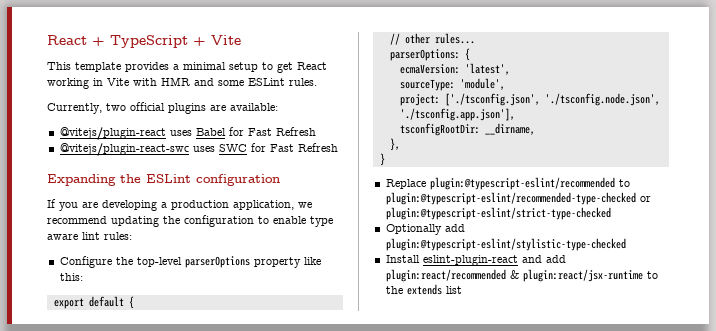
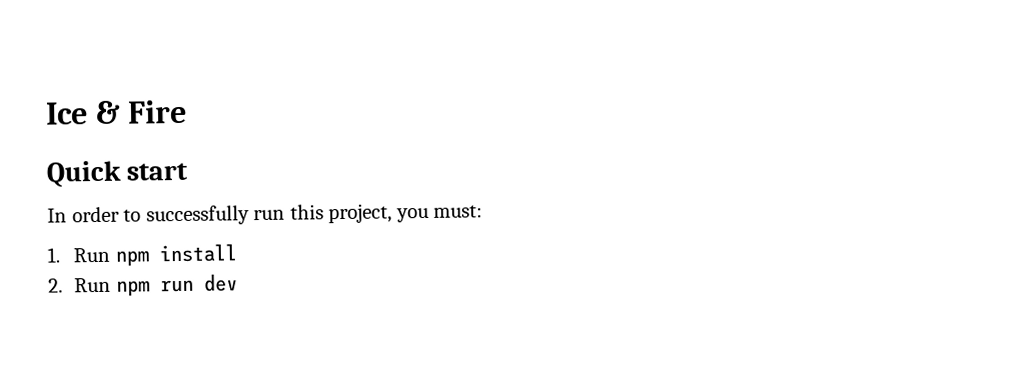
[47,35,241,48] [47,62,327,73] [47,77,317,89] [47,102,278,114] [59,127,316,140] [59,143,338,156] [47,174,280,186] [47,199,312,211] [47,215,333,227] [47,232,132,240] [59,256,321,268] [59,273,83,281] [53,296,134,309] [389,33,475,45] [389,48,470,61] [399,63,510,75] [399,78,505,91] [399,93,660,106] [399,108,515,121] [399,123,535,136] [389,138,400,151] [379,153,385,166] [385,177,630,190] [385,192,651,205] [385,207,611,220] [385,224,465,235] [385,238,626,251] [385,255,566,266] [385,269,658,282] [385,284,462,295] React + TypeScript + Vite // This template provides a minimal setup to get React working in Vite with HMR and some ESLint rules. // Currently, two official plugins are available: // @vitejs/plugin-react uses Babel for Fast Refresh // @vitejs/plugin-react-swc uses SWC for Fast Refresh // Expanding the ESLint configuration // If you are developing a production application, we recommend updating the configuration to enable type aware lint rules: // Configure the top-level parserOptions property like this: // export default { // // other rules... // parserOptions: { // ecmaVersion: 'latest', // sourceType: 'module', // project: ['./tsconfig.json', './tsconfig.node.json', './tsconfig.app.json'], // tsconfigRootDir: __dirname, // }, // } // Replace plugin:@typescript-eslint/recommended to plugin:@typescript-eslint/recommended-type-checked or plugin:@typescript-eslint/strict-type-checked // Optionally add plugin:@typescript-eslint/stylistic-type-checked // Install eslint-plugin-react and add plugin:react/recommended & plugin:react/jsx-runtime to the extends list -> [45,99,188,125] [46,160,189,188] [47,203,484,226] [47,244,237,266] [48,274,238,296] Ice & Fire // Quick start // In order to successfully run this project, you must: // 1. Run npm install // 2. Run npm run dev

